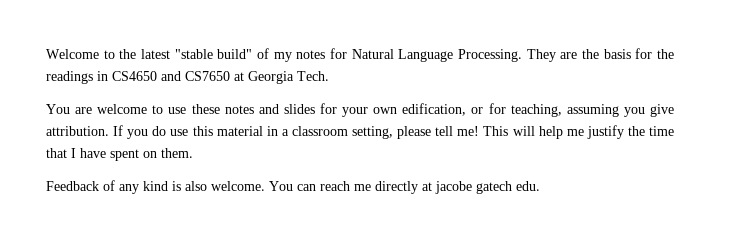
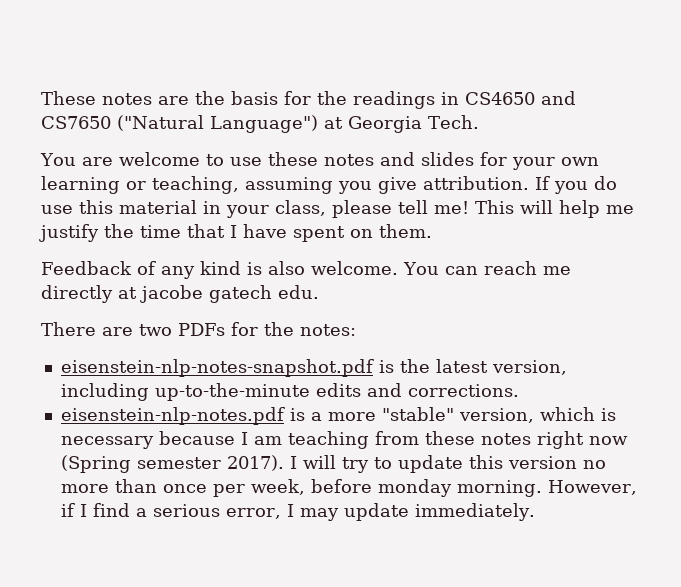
[46,48,556,62] Welcome to the latest "stable build" of my notes for Natural Language Processing. They -> [41,91,152,105] These notes
(230, 76) none -> [117,115,318,133] ("Natural Language")
[402,103,506,116] edification, or for -> [41,176,146,194] learning or
[281,126,393,139] a classroom setting, -> [226,200,326,218] your class,
(540, 186) none -> [41,322,356,336] [60,359,567,377] [60,383,519,401] [60,407,616,425] [60,431,628,449] [60,455,606,473] [60,479,637,497] [60,503,535,521] // There are two PDFs for the notes: // eisenstein-nlp-notes-snapshot.pdf is the latest version, including up-to-the-minute edits and corrections. // eisenstein-nlp-notes.pdf is a more "stable" version, which is necessary because I am teaching from these notes right now (Spring semester 2017). I will try to update this version no more than once per week, before monday morning. However, if I find a serious error, I may update immediately.

